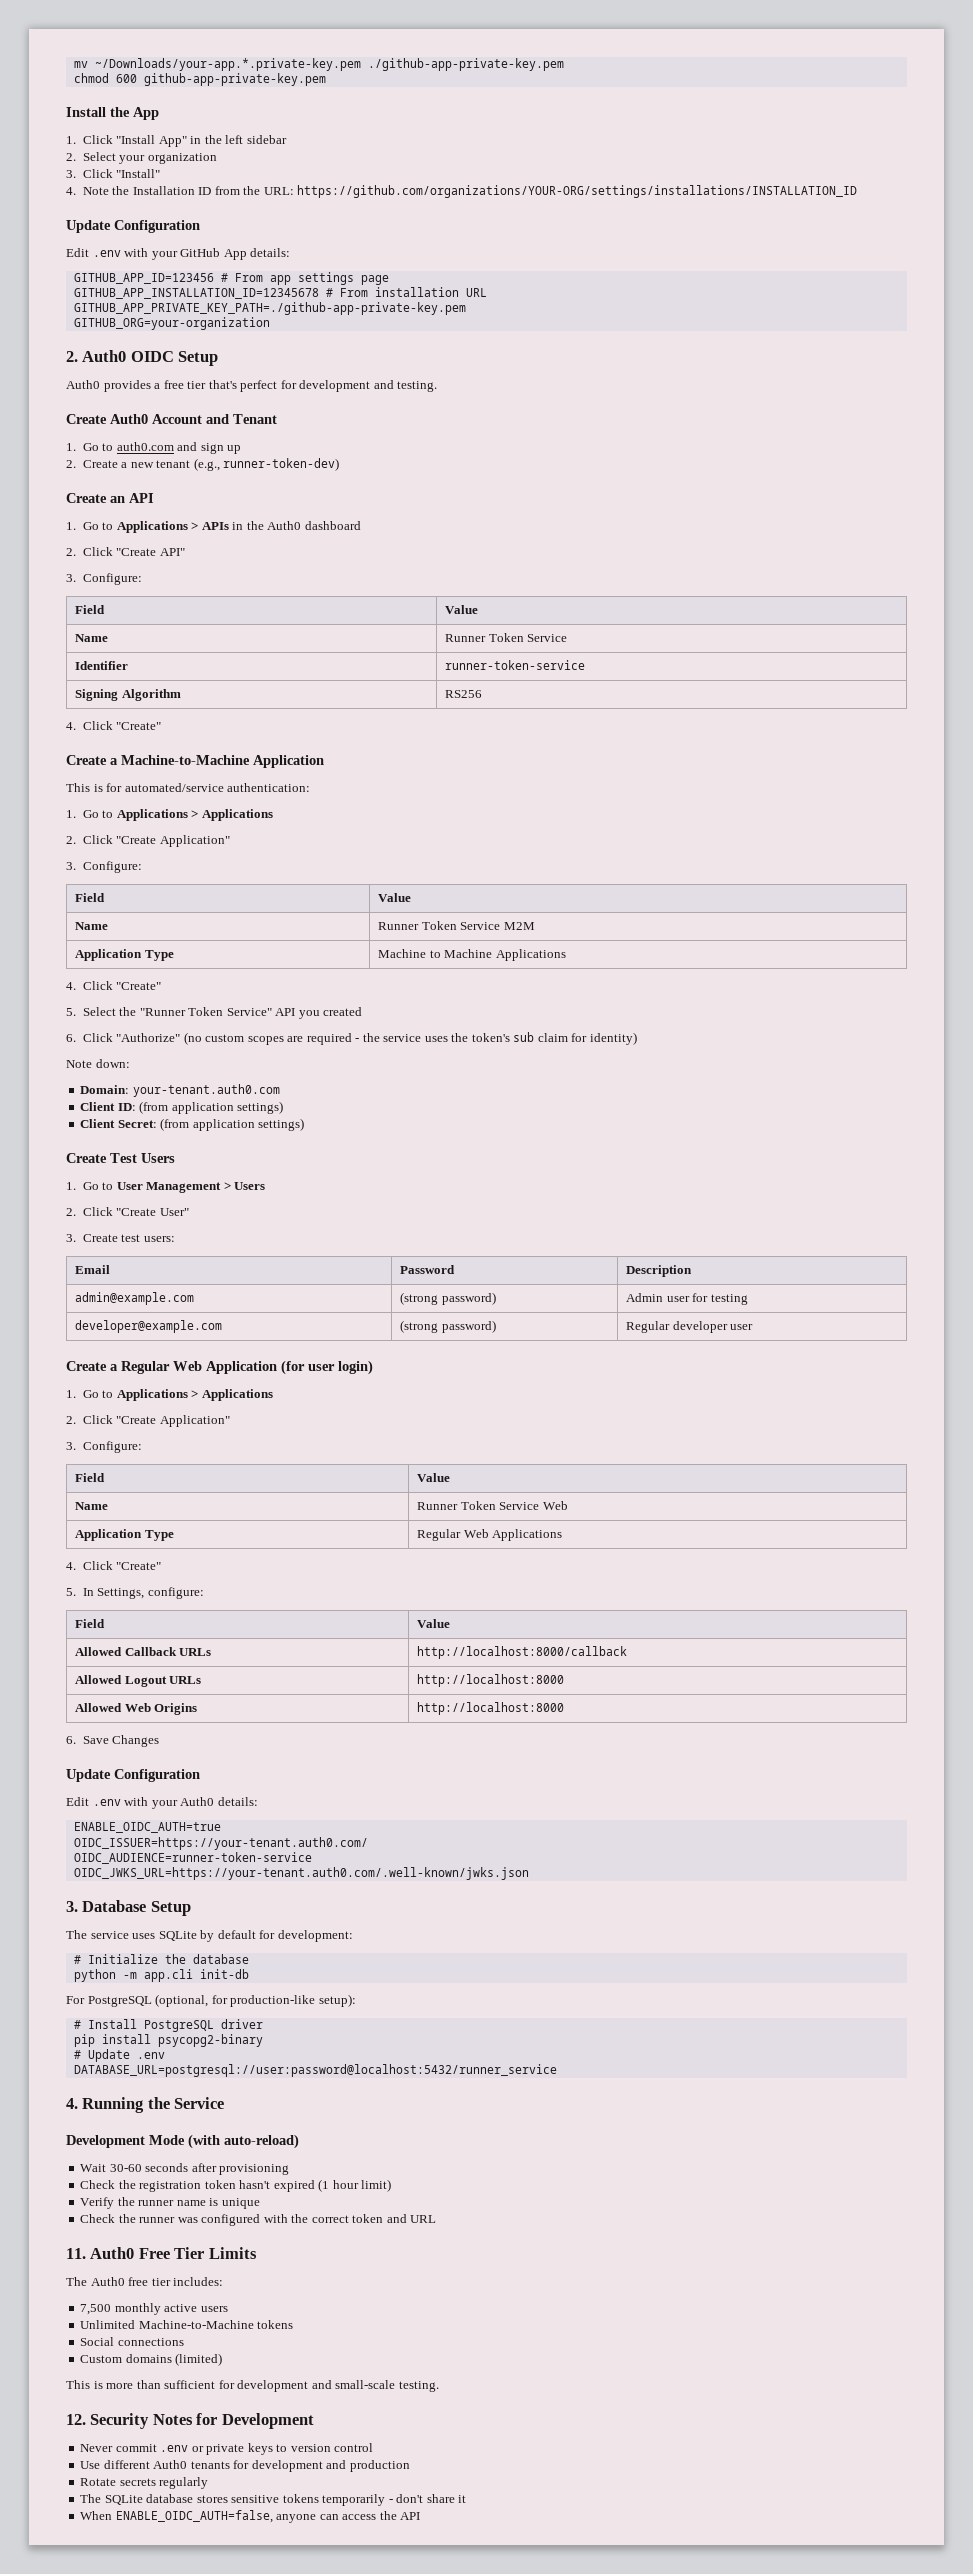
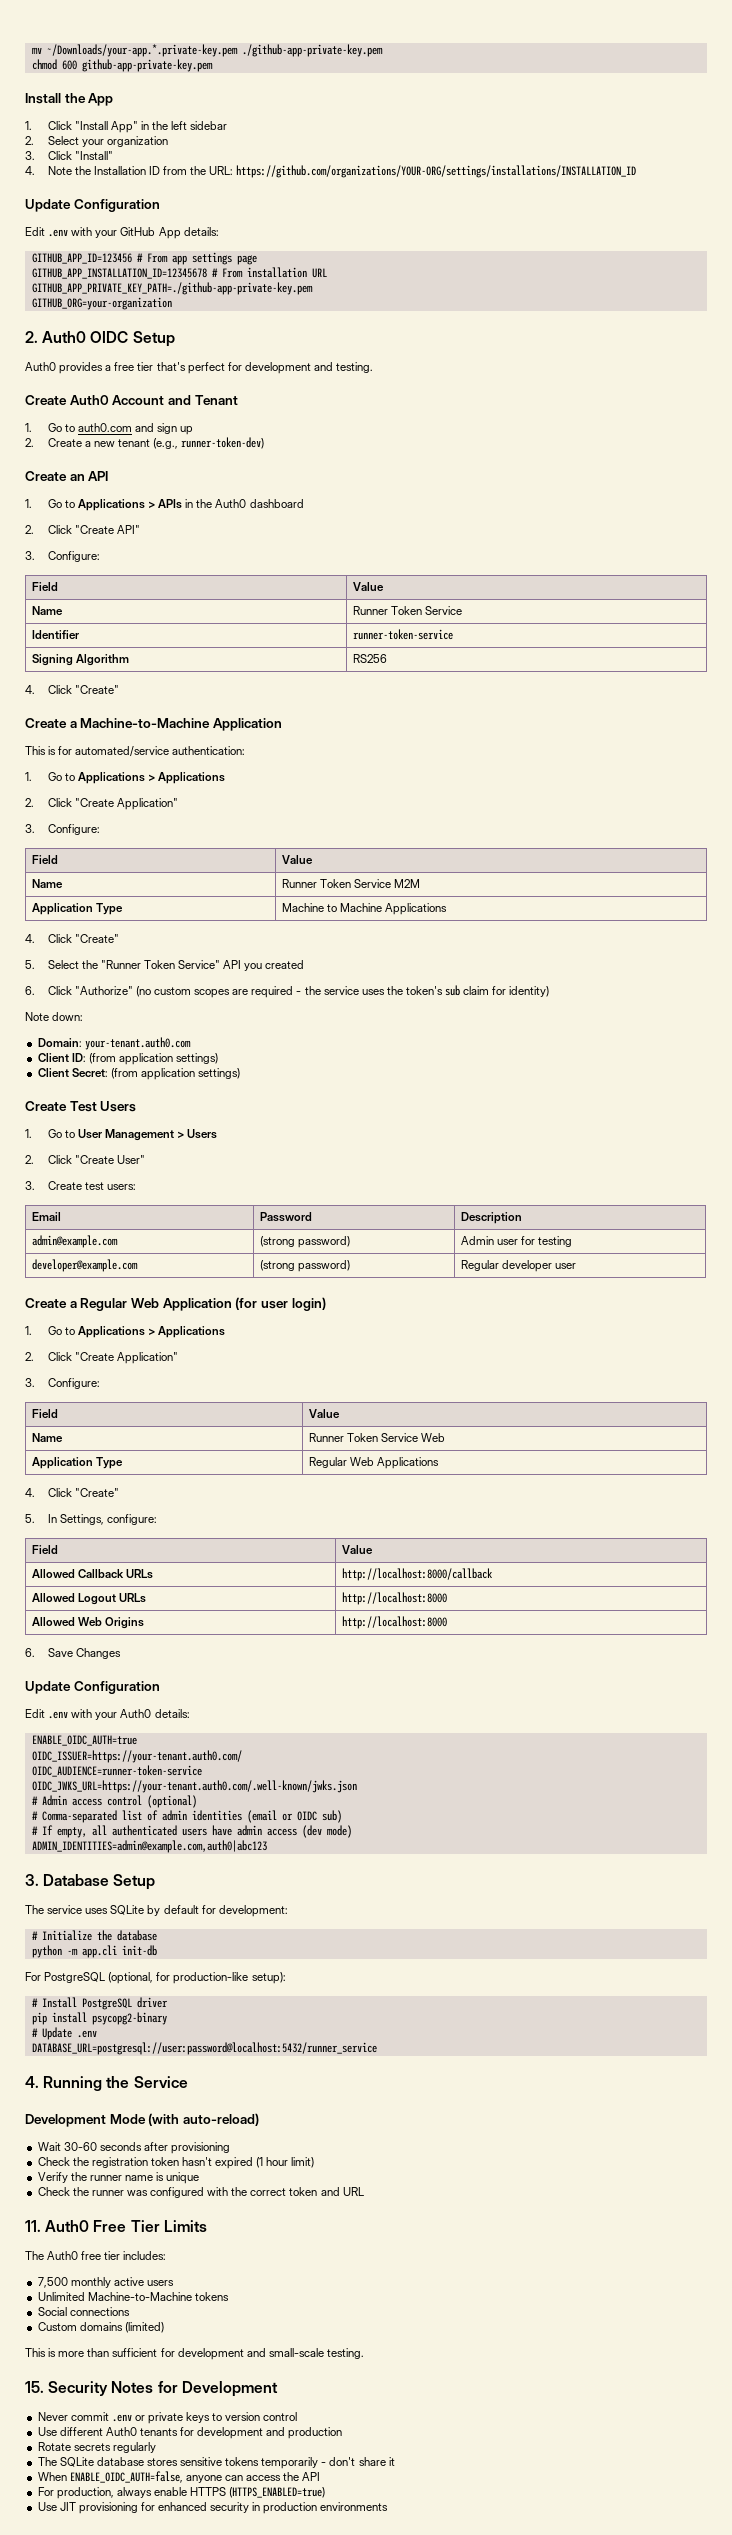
(529, 1873) none -> [31,1795,197,1808] [31,1810,342,1823] [31,1825,352,1838] [31,1840,267,1853] // # Admin access control (optional) // # Comma-separated list of admin identities (email or OIDC sub) // # If empty, all authenticated users have admin access (dev mode) // ADMIN_IDENTITIES=admin@example.com,auth0|abc123
[66,2414,86,2425] 12. -> [25,2381,44,2393] 15.
(421, 2516) none -> [37,2487,326,2499] [37,2502,389,2514] // For production, always enable HTTPS (HTTPS_ENABLED=true) // Use JIT provisioning for enhanced security in production environments

